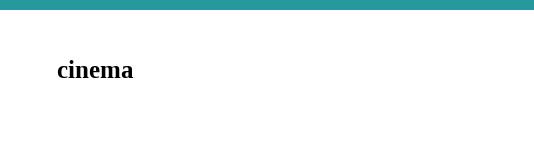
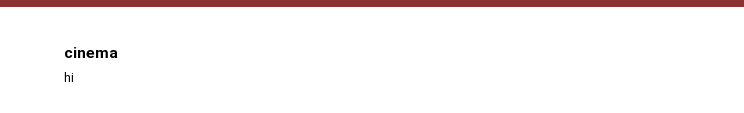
(134, 69) none -> [64,72,74,82] // hi

